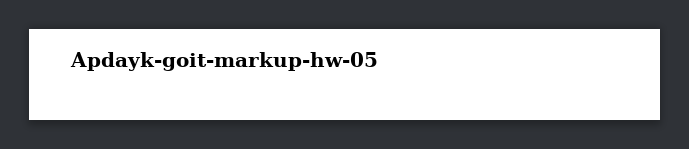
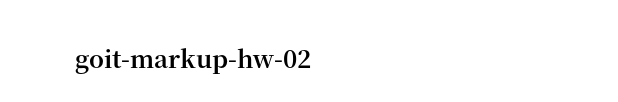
[70,52,378,71] Apdayk-goit-markup-hw-05 -> [75,48,311,74] goit-markup-hw-02

